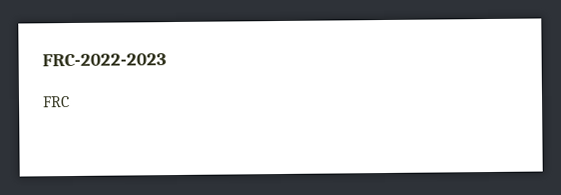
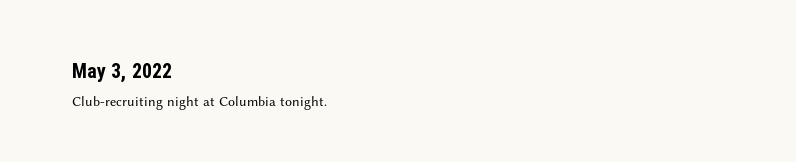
[42,53,167,67] [42,96,70,108] FRC-2022-2023 // FRC -> [72,63,172,83] [72,96,327,110] May 3, 2022 // Club-recruiting night at Columbia tonight.

